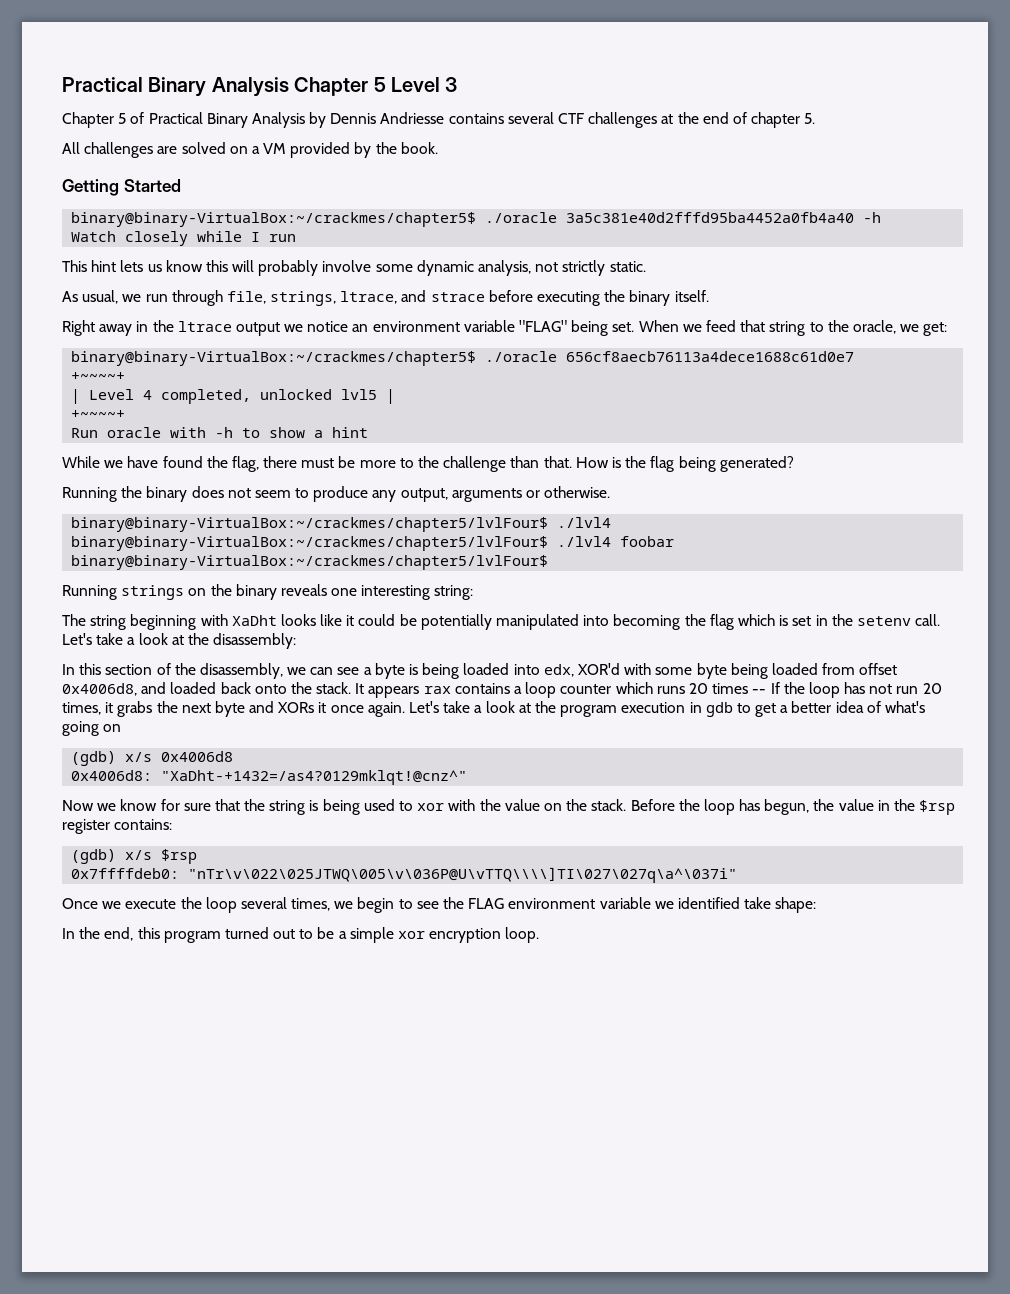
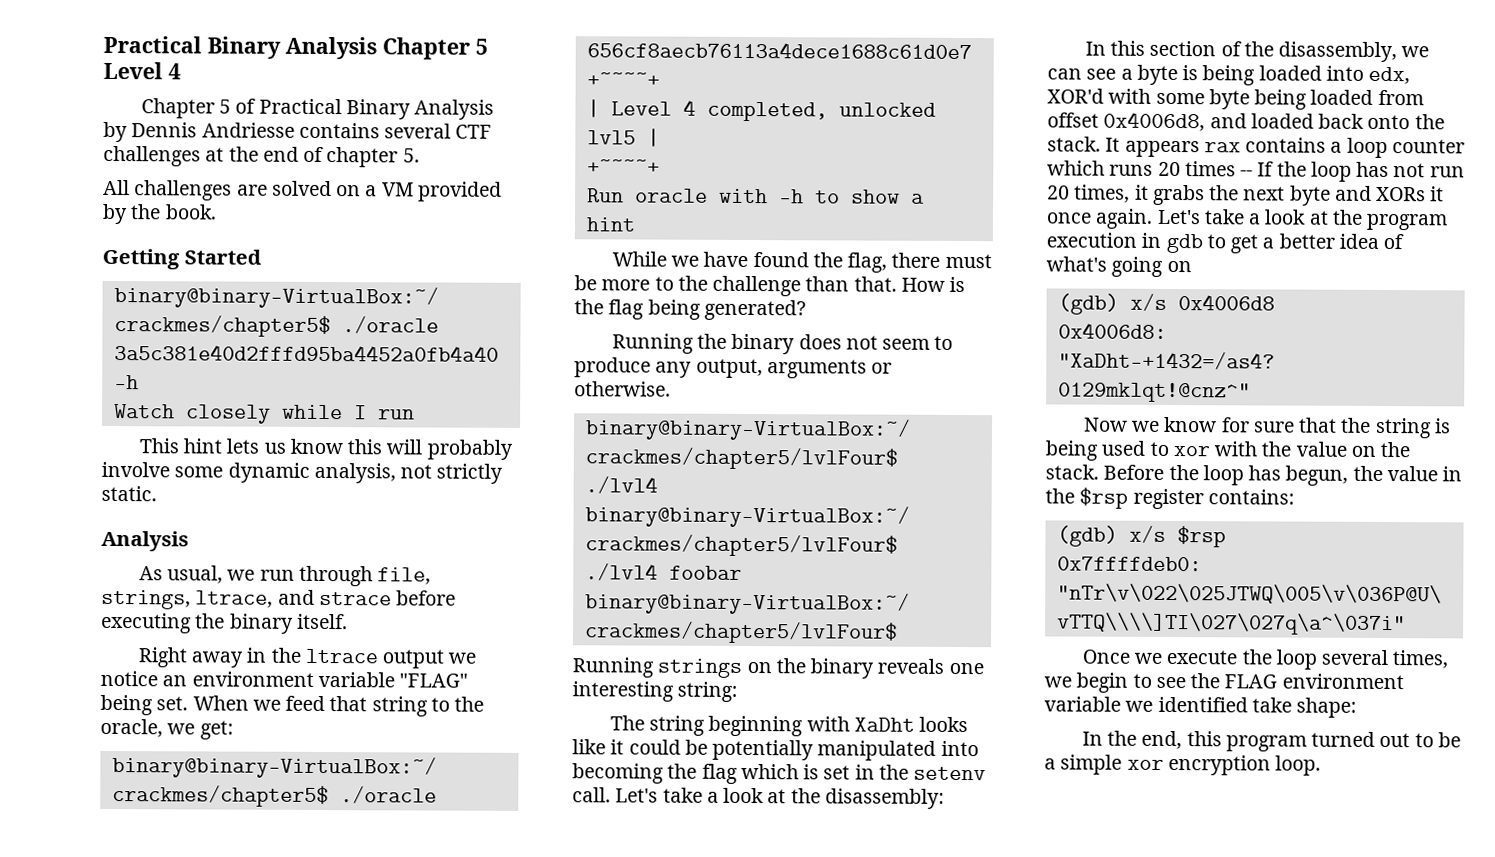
[445,77,458,92] 3 -> [168,63,181,80] 4
(646, 266) none -> [101,530,189,552] // Analysis

